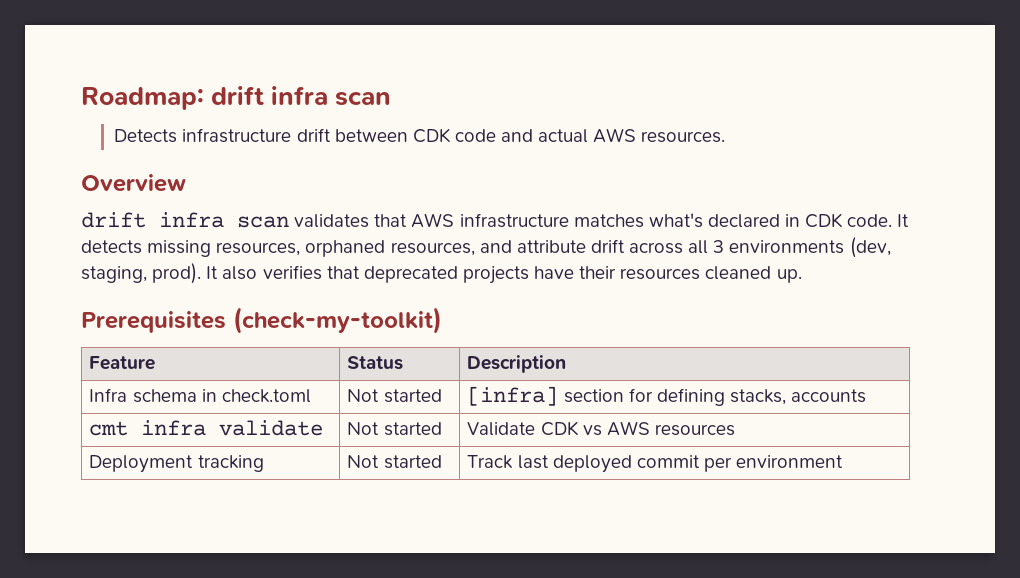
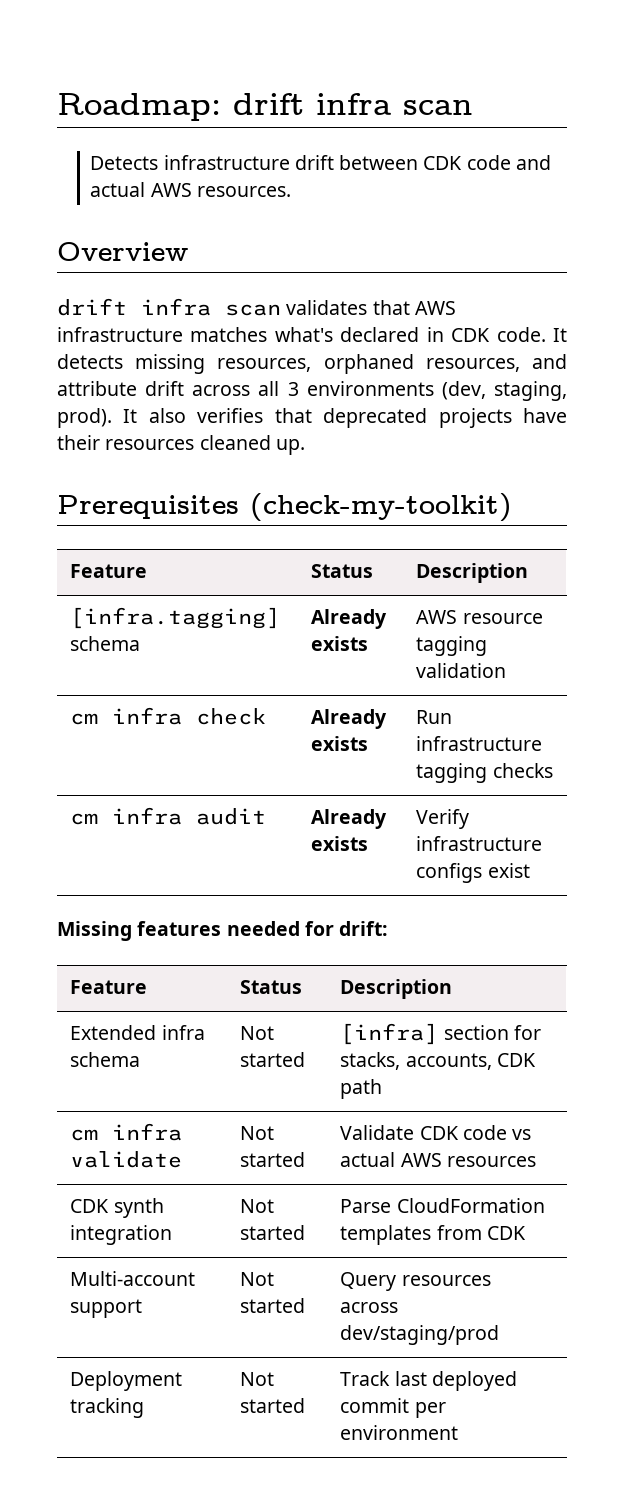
[89,388,311,403] Infra schema in check.toml -> [70,607,281,629] [70,636,141,651] [311,609,388,629] [311,636,369,651] [416,610,543,624] [416,636,488,656] [416,663,507,678] [70,707,267,725] [311,709,388,729] [311,736,369,751] [416,710,453,724] [416,736,543,751] [416,763,553,783] [70,807,267,825] [311,809,388,829] [311,836,369,851] [416,809,470,829] [416,836,543,851] [416,863,530,883] [57,921,389,941] [70,980,148,994] [240,980,303,994] [340,979,453,999] [70,1025,205,1040] [70,1052,141,1067] [infra.tagging] schema | Already exists | AWS resource tagging validation // cm infra check | Already exists | Run infrastructure tagging checks // cm infra audit | Already exists | Verify infrastructure configs exist // Missing features needed for drift: // Feature | Status | Description // Extended infra schema
[656,388,867,406] [89,421,129,436] defining stacks, accounts // cmt -> [340,1052,537,1070] [340,1079,383,1099] [70,1129,99,1141] stacks, accounts, CDK path // cm
[582,425,602,436] vs -> [463,1125,532,1140] [340,1152,396,1167] code vs actual
(735, 430) none -> [70,1198,164,1218] [70,1225,173,1245] [240,1199,275,1213] [240,1225,306,1240] [340,1198,545,1213] [340,1225,527,1245] [70,1271,196,1286] [70,1299,143,1318] [240,1272,275,1286] [240,1298,306,1313] [340,1272,491,1291] [340,1302,399,1313] [340,1325,500,1345] // CDK synth integration | Not started | Parse CloudFormation templates from CDK // Multi-account support | Not started | Query resources across dev/staging/prod

